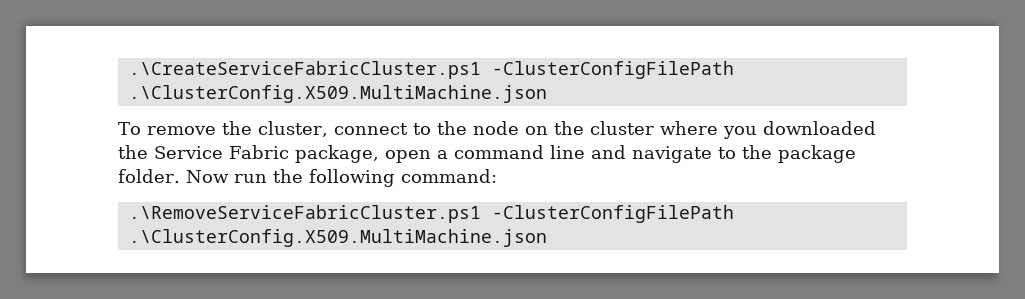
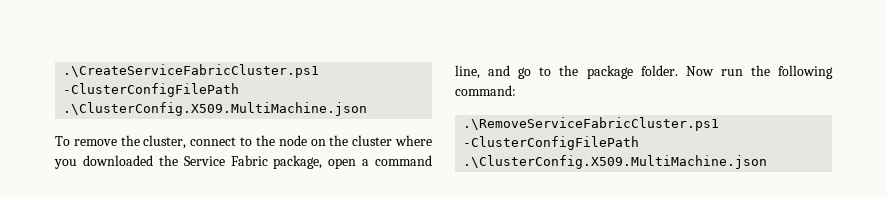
[549,145,712,163] line and navigate -> [455,65,532,79] line, and go

